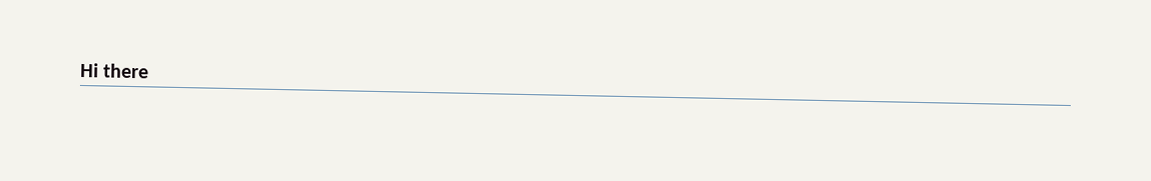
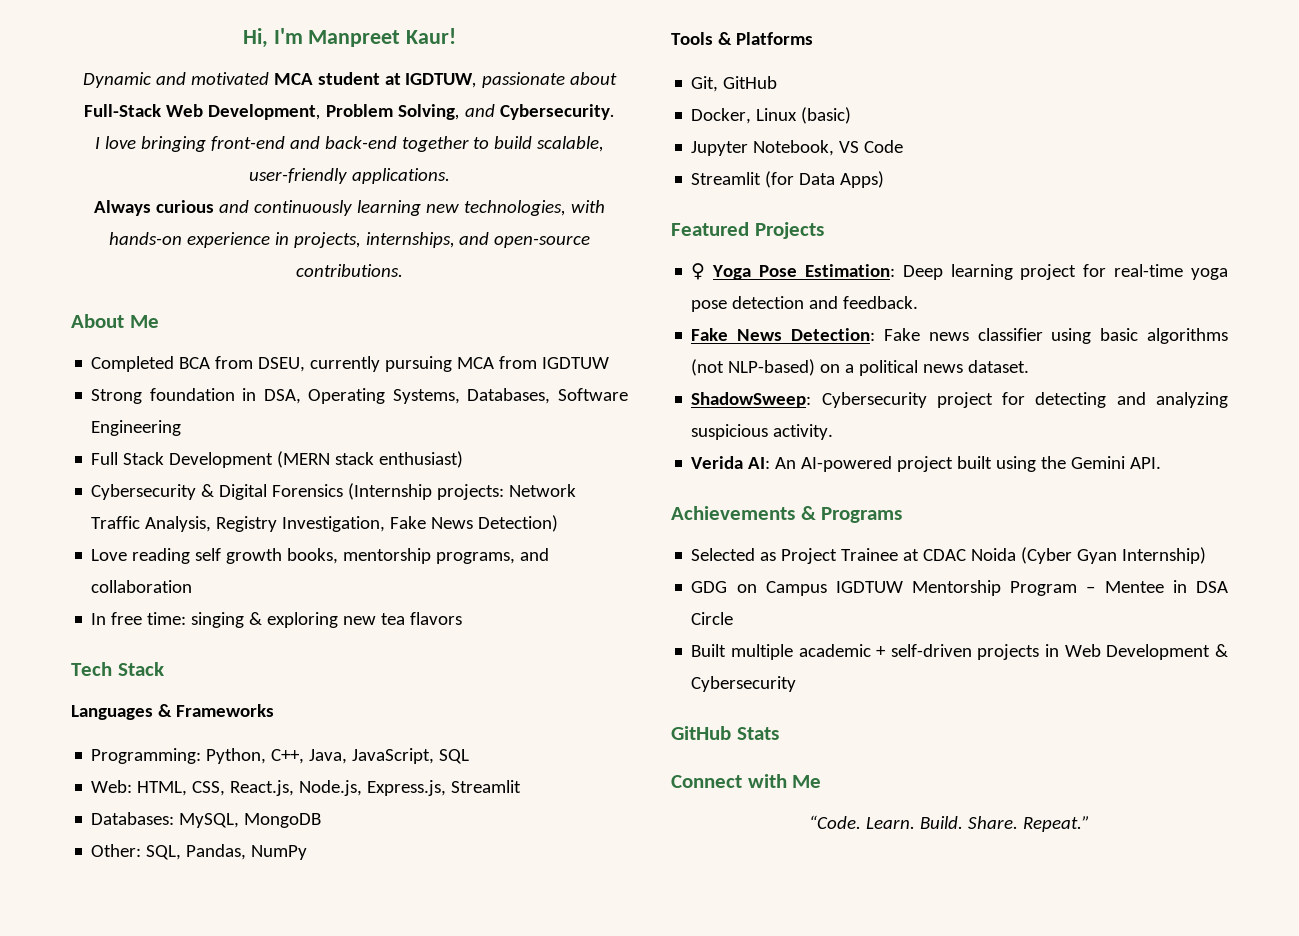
[80,62,150,79] Hi there -> [242,28,457,48] [82,72,618,88] [84,104,615,120] [94,136,605,152] [249,168,450,184] [94,200,605,216] [108,232,591,248] [296,264,403,277] [71,314,159,328] [91,356,610,372] [91,388,628,404] [91,420,182,436] [91,451,464,468] [91,483,577,500] [91,515,559,532] [91,548,550,564] [91,580,193,593] [91,612,463,628] [71,662,164,676] [71,704,274,720] [91,748,470,764] [91,780,522,796] [91,812,322,828] [91,844,308,860] [671,32,813,45] [691,76,778,92] [691,107,852,124] [691,140,904,156] [691,171,885,188] [671,222,824,239] [691,263,1228,280] [691,296,919,312] [691,328,1228,344] [691,359,1030,376] [691,392,1228,408] [691,424,834,440] [691,456,1162,472] [671,506,903,523] [691,547,1207,564] [691,580,1228,596] [691,612,734,625] [691,644,1228,660] [691,676,797,692] [671,726,779,740] [671,774,822,788] [809,815,1090,832] Hi, I'm Manpreet Kaur! // Dynamic and motivated MCA student at IGDTUW, passionate about Full-Stack Web Development, Problem Solving, and Cybersecurity. // I love bringing front-end and back-end together to build scalable, user-friendly applications. // Always curious and continuously learning new technologies, with hands-on experience in projects, internships, and open-source contributions. // About Me // Completed BCA from DSEU, currently pursuing MCA from IGDTUW // Strong foundation in DSA, Operating Systems, Databases, Software Engineering // Full Stack Development (MERN stack enthusiast) // Cybersecurity & Digital Forensics (Internship projects: Network Traffic Analysis, Registry Investigation, Fake News Detection) // Love reading self growth books, mentorship programs, and collaboration // In free time: singing & exploring new tea flavors // Tech Stack // Languages & Frameworks // Programming: Python, C++, Java, JavaScript, SQL // Web: HTML, CSS, React.js, Node.js, Express.js, Streamlit // Databases: MySQL, MongoDB // Other: SQL, Pandas, NumPy // Tools & Platforms // Git, GitHub // Docker, Linux (basic) // Jupyter Notebook, VS Code // Streamlit (for Data Apps) // Featured Projects // ♀ Yoga Pose Estimation: Deep learning project for real-time yoga pose detection and feedback. // Fake News Detection: Fake news classifier using basic algorithms (not NLP-based) on a political news dataset. // ShadowSweep: Cybersecurity project for detecting and analyzing suspicious activity. // Verida AI: An AI-powered project built using the Gemini API. // Achievements & Programs // Selected as Project Trainee at CDAC Noida (Cyber Gyan Internship) // GDG on Campus IGDTUW Mentorship Program – Mentee in DSA Circle // Built multiple academic + self-driven projects in Web Development & Cybersecurity // GitHub Stats // Connect with Me // “Code. Learn. Build. Share. Repeat.”

